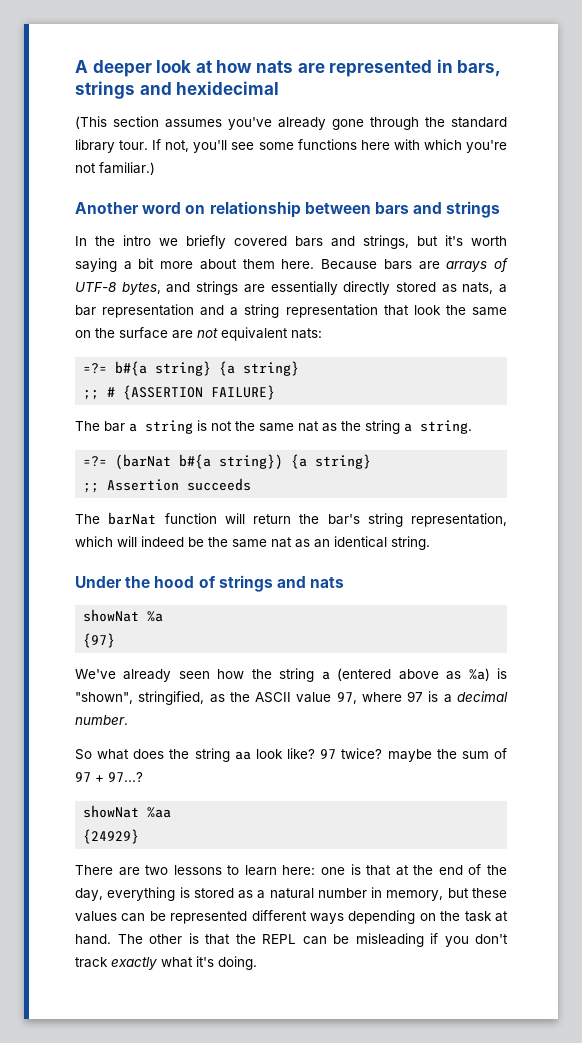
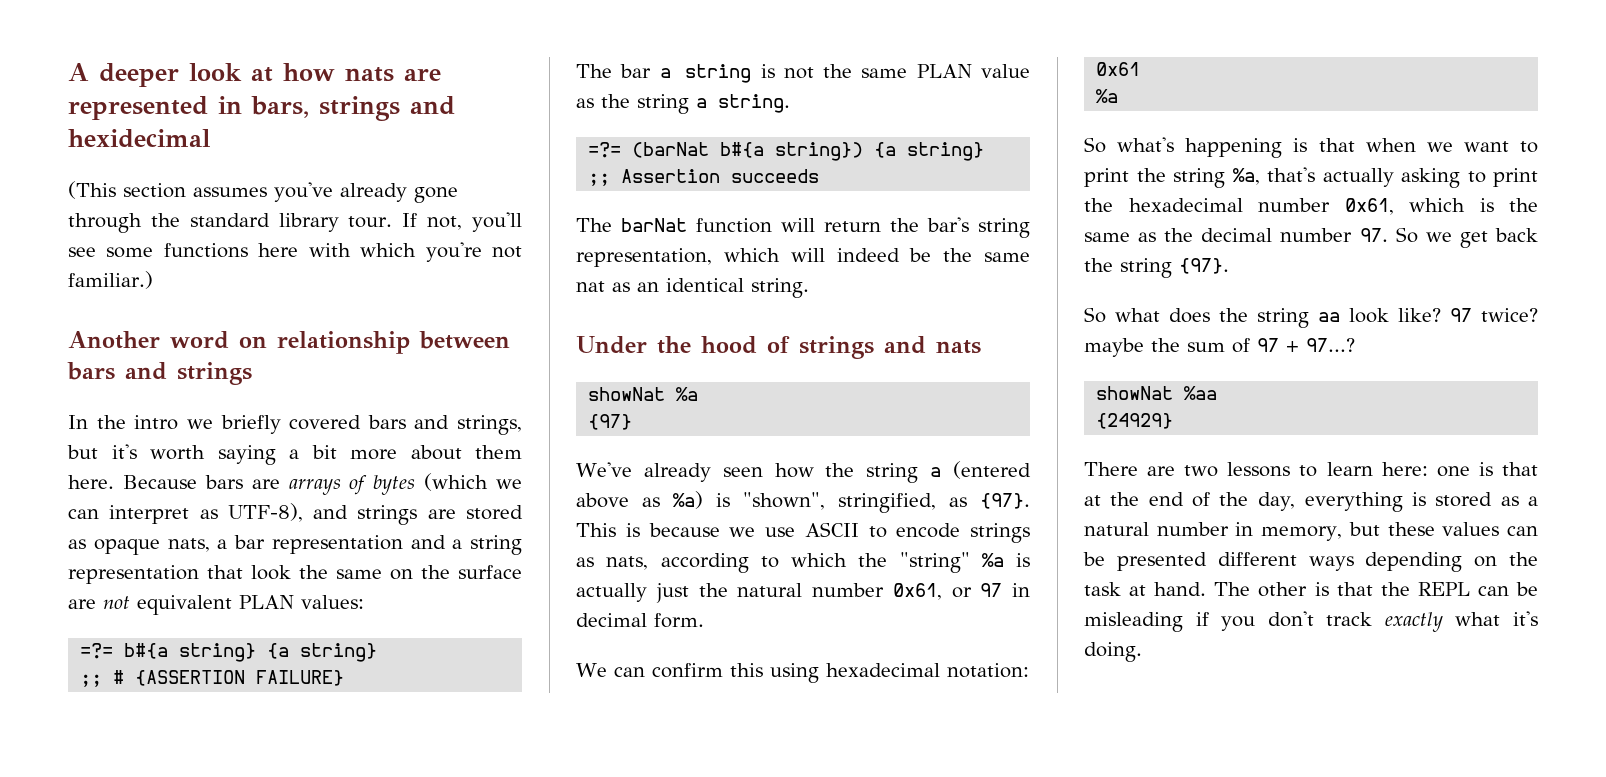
[75,282,161,295] UTF-8 bytes, -> [373,473,522,495] [68,503,303,524] bytes (which we can interpret as UTF-8),
[270,281,457,295] essentially directly stored as -> [465,505,523,520] [68,538,160,555] stored as opaque
[291,328,322,339] nats: -> [239,595,364,609] PLAN values:
[298,421,319,432] nat -> [916,64,1030,78] PLAN value
[229,691,508,704] [75,715,128,725] the ASCII value 97, where 97 is a decimal number. -> [980,493,1030,509] [576,522,1030,543] [576,552,1030,573] [576,583,1030,603] [576,613,704,628] [576,663,1029,683] [1096,62,1141,76] [1096,89,1119,103] [1084,137,1538,158] [1084,167,1538,188] [1084,198,1538,215] [1084,227,1538,248] [1084,258,1229,278] {97}. This is because we use ASCII to encode strings as nats, according to which the "string" %a is actually just the natural number 0x61, or 97 in decimal form. // We can confirm this using hexadecimal notation: // 0x61 // %a // So what's happening is that when we want to print the string %a, that's actually asking to print the hexadecimal number 0x61, which is the same as the decimal number 97. So we get back the string {97}.
[170,911,248,924] represented -> [1116,552,1207,571] presented

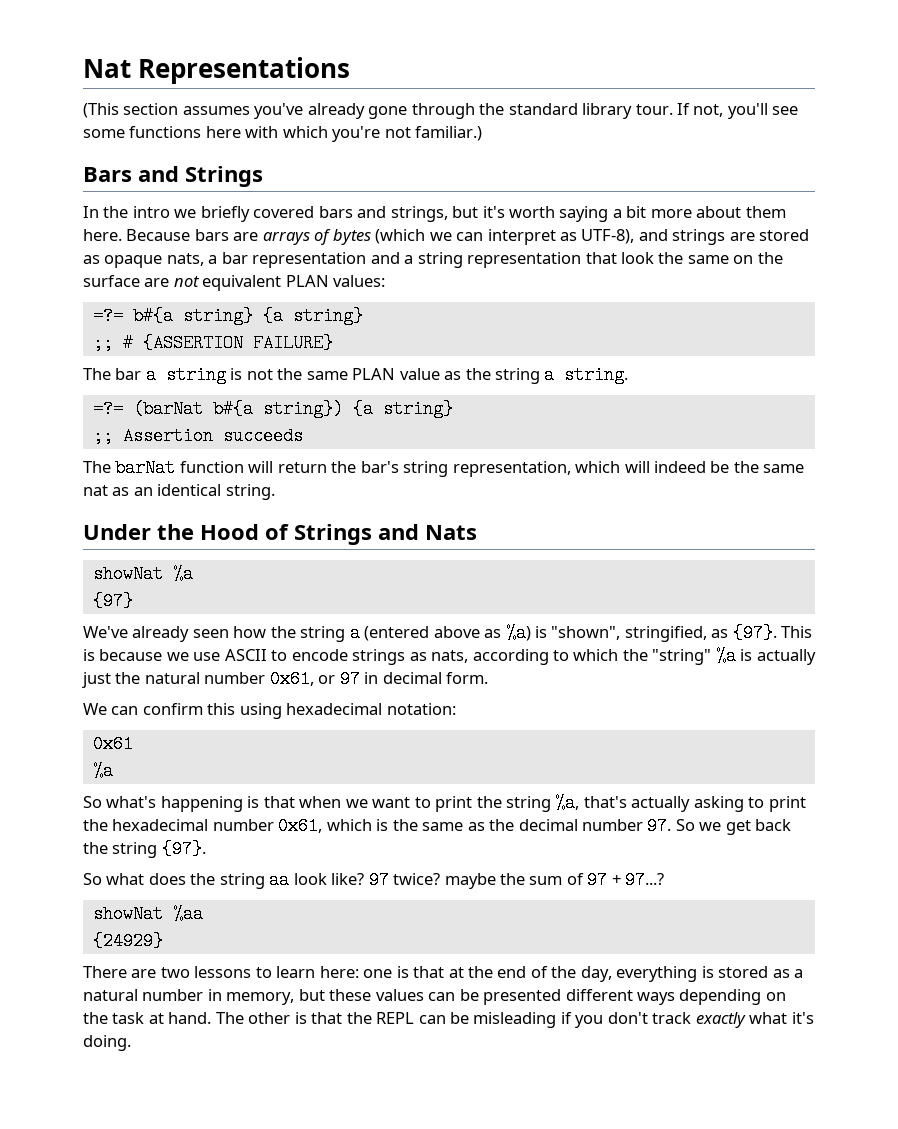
[68,63,441,87] [68,96,455,121] [68,129,210,148] A deeper look at how nats are represented in bars, strings and hexidecimal -> [83,57,351,84] Nat Representations
[68,331,510,354] [67,362,252,385] Another word on relationship between bars and strings -> [83,166,263,187] Bars and Strings
[701,336,981,359] hood of strings and nats -> [200,524,477,545] Hood of Strings and Nats

